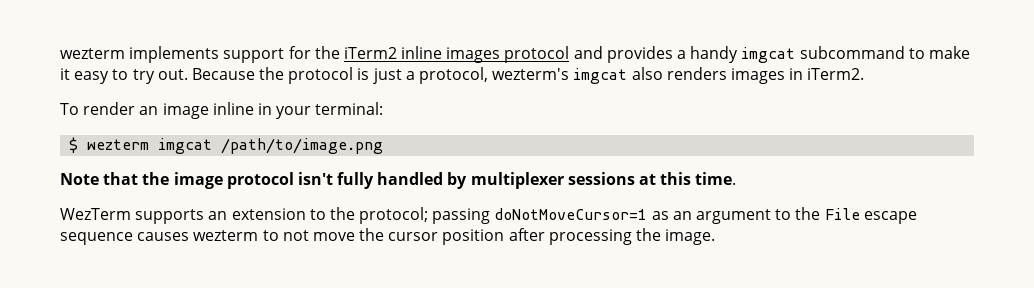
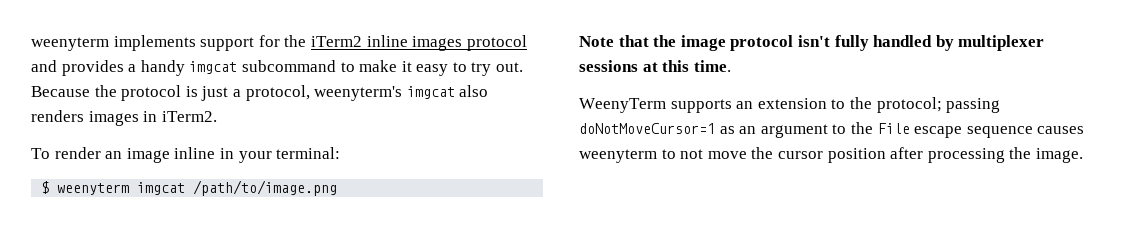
[60,48,125,59] wezterm -> [31,37,109,51] weenyterm
[492,68,570,80] wezterm's -> [314,86,403,101] weenyterm's
[87,139,150,150] wezterm -> [57,183,130,195] weenyterm
[60,208,131,220] WezTerm -> [579,98,666,113] WeenyTerm
[193,230,259,241] wezterm -> [579,149,657,163] weenyterm

